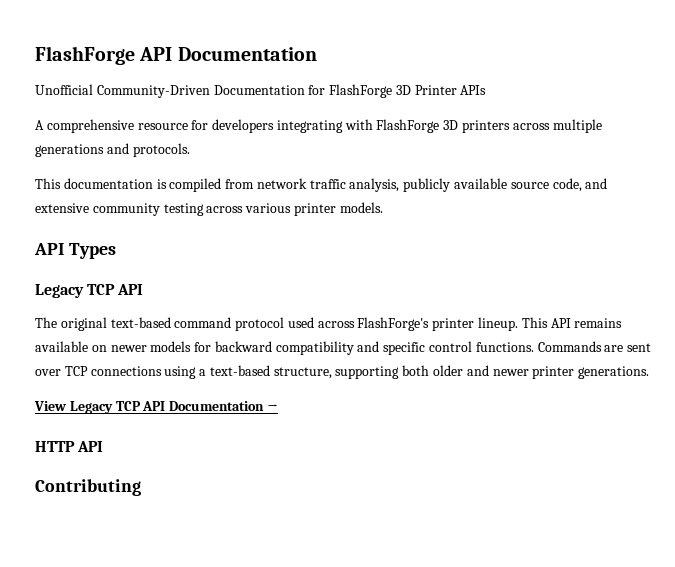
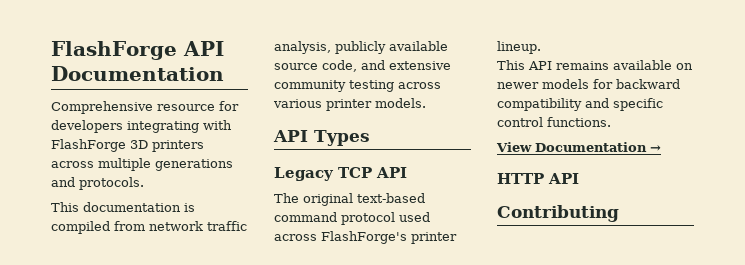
[35,84,487,98] [35,119,134,133] Unofficial Community-Driven Documentation for FlashForge 3D Printer APIs // A comprehensive -> [51,101,153,114] Comprehensive
(519, 324) none -> (541, 47) //
[537,341,652,352] [35,365,650,379] [34,401,166,414] Commands are sent over TCP connections using a text-based structure, supporting both older and newer printer generations. // View Legacy TCP API -> [496,142,532,152] // View

